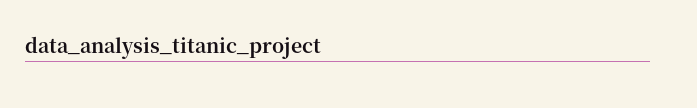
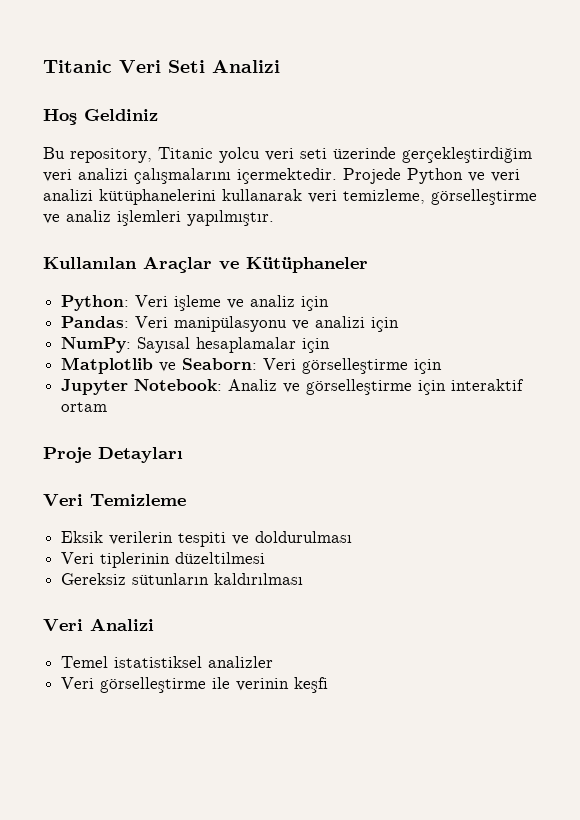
[25,36,321,59] data_analysis_titanic_project -> [43,60,280,73] [43,109,158,125] [43,147,532,163] [43,168,520,184] [43,189,537,205] [43,210,274,226] [43,256,368,273] [61,295,330,311] [61,316,400,332] [61,337,331,353] [61,357,443,374] [61,379,525,395] [61,402,108,412] [43,447,183,463] [43,494,186,506] [61,531,353,547] [61,552,266,568] [61,573,304,585] [43,618,154,631] [61,656,274,668] [61,677,329,693] Titanic Veri Seti Analizi // Hoş Geldiniz // Bu repository, Titanic yolcu veri seti üzerinde gerçekleştirdiğim veri analizi çalışmalarını içermektedir. Projede Python ve veri analizi kütüphanelerini kullanarak veri temizleme, görselleştirme ve analiz işlemleri yapılmıştır. // Kullanılan Araçlar ve Kütüphaneler // Python: Veri işleme ve analiz için // Pandas: Veri manipülasyonu ve analizi için // NumPy: Sayısal hesaplamalar için // Matplotlib ve Seaborn: Veri görselleştirme için // Jupyter Notebook: Analiz ve görselleştirme için interaktif ortam // Proje Detayları // Veri Temizleme // Eksik verilerin tespiti ve doldurulması // Veri tiplerinin düzeltilmesi // Gereksiz sütunların kaldırılması // Veri Analizi // Temel istatistiksel analizler // Veri görselleştirme ile verinin keşfi

